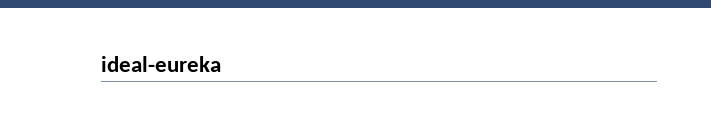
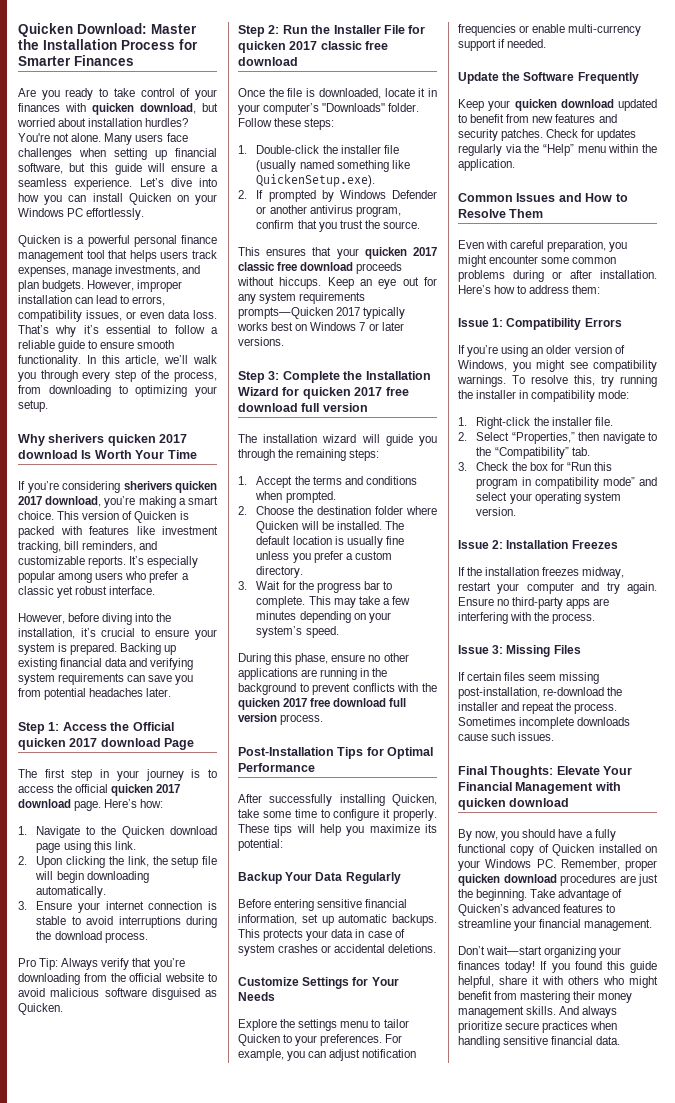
[101,56,221,72] ideal-eureka -> [18,23,197,37] [18,39,198,50] [18,55,134,66] [18,88,217,100] [18,103,218,115] [17,118,189,127] [18,133,188,145] [18,148,217,160] [18,163,218,175] [18,178,217,190] [18,193,217,205] [18,208,145,220] [18,235,217,247] [18,250,217,262] [18,265,201,277] [18,280,183,292] [18,295,166,306] [18,310,217,322] [18,325,219,337] [18,340,175,352] [18,355,217,367] [18,370,217,382] [18,385,217,397] [18,400,48,412] [18,434,188,446] [18,450,197,459] [18,481,217,493] [18,496,218,508] [18,511,189,523] [18,526,218,538] [18,541,158,553] [18,556,199,568] [18,571,189,583] [18,586,156,598] [18,613,172,625] [18,628,217,640] [18,643,177,655] [18,658,194,670] [18,673,194,685] [18,688,172,700] [18,722,174,734] [18,738,195,750] [18,769,217,781] [18,784,181,796] [18,799,164,811] [18,826,217,838] [36,841,136,853] [18,856,218,868] [35,871,149,883] [36,886,107,898] [18,901,217,913] [36,916,217,928] [36,931,148,943] [18,958,185,970] [18,973,217,985] [18,988,217,1000] [18,1003,63,1015] [238,25,426,37] [238,41,389,53] [238,57,298,66] [238,88,437,99] [238,103,420,115] [238,118,335,130] [238,145,399,154] [256,160,410,172] [256,174,376,187] [238,190,437,202] [256,205,401,217] [256,220,421,232] [238,247,437,259] [238,262,403,274] [237,277,437,289] [238,292,366,304] [238,307,406,319] [237,322,404,331] [238,337,284,346] [238,371,431,383] [238,387,409,399] [238,403,368,412] [238,434,437,446] [238,449,380,461] [238,476,417,488] [255,491,336,503] [238,506,437,515] [256,521,404,533] [256,536,404,548] [256,551,392,563] [256,566,304,578] [238,581,393,593] [256,596,411,608] [256,611,391,623] [256,626,339,638] [238,653,409,665] [238,668,388,680] [238,683,437,695] [238,698,407,710] [238,713,324,725] [238,747,434,759] [238,763,315,772] [238,794,437,806] [238,809,437,821] [238,824,437,836] [238,839,283,851] [238,872,401,884] [238,899,408,911] [238,914,437,926] [238,929,405,941] [238,944,437,956] [238,977,399,989] [238,992,275,1001] [238,1019,409,1031] [238,1034,403,1046] [238,1049,417,1061] [458,24,642,36] [458,39,547,51] [458,72,639,84] [458,99,657,111] [458,114,617,123] [458,129,637,141] [458,144,657,156] [458,159,515,171] [458,193,628,202] [458,209,544,218] [458,240,628,252] [458,255,617,267] [458,270,657,282] [458,285,601,294] [458,318,622,330] [458,345,625,357] [458,360,657,372] [457,375,657,387] [458,390,630,402] [458,417,613,429] [458,432,657,444] [476,447,590,459] [458,462,613,471] [476,477,657,489] [476,492,621,504] [476,507,517,516] [458,540,618,549] [458,567,625,579] [458,582,657,594] [458,597,610,609] [458,612,596,624] [458,645,581,657] [458,672,600,684] [458,687,623,699] [458,702,618,714] [458,717,631,729] [458,732,555,741] [458,766,633,778] [458,782,621,794] [458,798,570,810] [458,829,616,841] [458,844,657,856] [458,859,657,871] [458,874,658,886] [458,889,623,901] [458,904,616,916] [458,919,653,931] [458,946,622,958] [458,961,657,973] [458,976,658,988] [458,991,633,1003] [458,1006,618,1018] [458,1021,618,1033] [458,1036,621,1048] Quicken Download: Master the Installation Process for Smarter Finances // Are you ready to take control of your finances with quicken download, but worried about installation hurdles? You're not alone. Many users face challenges when setting up financial software, but this guide will ensure a seamless experience. Let’s dive into how you can install Quicken on your Windows PC effortlessly. // Quicken is a powerful personal finance management tool that helps users track expenses, manage investments, and plan budgets. However, improper installation can lead to errors, compatibility issues, or even data loss. That’s why it’s essential to follow a reliable guide to ensure smooth functionality. In this article, we’ll walk you through every step of the process, from downloading to optimizing your setup. // Why sherivers quicken 2017 download Is Worth Your Time // If you’re considering sherivers quicken 2017 download, you’re making a smart choice. This version of Quicken is packed with features like investment tracking, bill reminders, and customizable reports. It’s especially popular among users who prefer a classic yet robust interface. // However, before diving into the installation, it’s crucial to ensure your system is prepared. Backing up existing financial data and verifying system requirements can save you from potential headaches later. // Step 1: Access the Official quicken 2017 download Page // The first step in your journey is to access the official quicken 2017 download page. Here’s how: // 1. Navigate to the Quicken download page using this link. // 2. Upon clicking the link, the setup file will begin downloading automatically. // 3. Ensure your internet connection is stable to avoid interruptions during the download process. // Pro Tip: Always verify that you’re downloading from the official website to avoid malicious software disguised as Quicken. // Step 2: Run the Installer File for quicken 2017 classic free download // Once the file is downloaded, locate it in your computer’s "Downloads" folder. Follow these steps: // 1. Double-click the installer file (usually named something like QuickenSetup.exe). // 2. If prompted by Windows Defender or another antivirus program, confirm that you trust the source. // This ensures that your quicken 2017 classic free download proceeds without hiccups. Keep an eye out for any system requirements prompts—Quicken 2017 typically works best on Windows 7 or later versions. // Step 3: Complete the Installation Wizard for quicken 2017 free download full version // The installation wizard will guide you through the remaining steps: // 1. Accept the terms and conditions when prompted. // 2. Choose the destination folder where Quicken will be installed. The default location is usually fine unless you prefer a custom directory. // 3. Wait for the progress bar to complete. This may take a few minutes depending on your system’s speed. // During this phase, ensure no other applications are running in the background to prevent conflicts with the quicken 2017 free download full version process. // Post-Installation Tips for Optimal Performance // After successfully installing Quicken, take some time to configure it properly. These tips will help you maximize its potential: // Backup Your Data Regularly // Before entering sensitive financial information, set up automatic backups. This protects your data in case of system crashes or accidental deletions. // Customize Settings for Your Needs // Explore the settings menu to tailor Quicken to your preferences. For example, you can adjust notification frequencies or enable multi-currency support if needed. // Update the Software Frequently // Keep your quicken download updated to benefit from new features and security patches. Check for updates regularly via the “Help” menu within the application. // Common Issues and How to Resolve Them // Even with careful preparation, you might encounter some common problems during or after installation. Here’s how to address them: // Issue 1: Compatibility Errors // If you’re using an older version of Windows, you might see compatibility warnings. To resolve this, try running the installer in compatibility mode: // 1. Right-click the installer file. // 2. Select “Properties,” then navigate to the “Compatibility” tab. // 3. Check the box for “Run this program in compatibility mode” and select your operating system version. // Issue 2: Installation Freezes // If the installation freezes midway, restart your computer and try again. Ensure no third-party apps are interfering with the process. // Issue 3: Missing Files // If certain files seem missing post-installation, re-download the installer and repeat the process. Sometimes incomplete downloads cause such issues. // Final Thoughts: Elevate Your Financial Management with quicken download // By now, you should have a fully functional copy of Quicken installed on your Windows PC. Remember, proper quicken download procedures are just the beginning. Take advantage of Quicken’s advanced features to streamline your financial management. // Don’t wait—start organizing your finances today! If you found this guide helpful, share it with others who might benefit from mastering their money management skills. And always prioritize secure practices when handling sensitive financial data.

